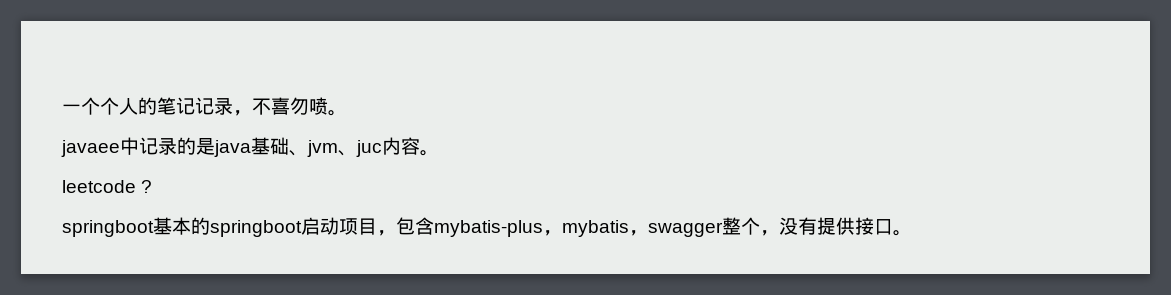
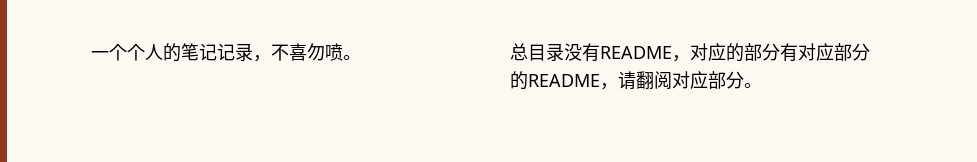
[61,137,439,157] [62,180,153,193] [62,217,893,237] javaee中记录的是java基础、jvm、juc内容。 // leetcode ? // springboot基本的springboot启动项目，包含mybatis-plus，mybatis，swagger整个，没有提供接口 -> [510,43,870,62] [510,71,744,90] 总目录没有README，对应的部分有对应部分的README，请翻阅对应部分

